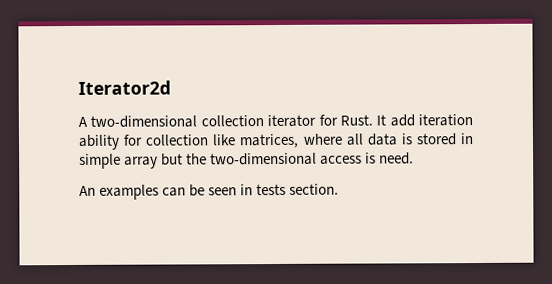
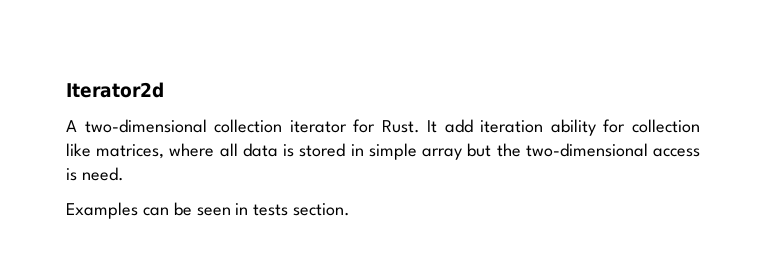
[79,184,160,200] An examples -> [66,202,138,219] Examples

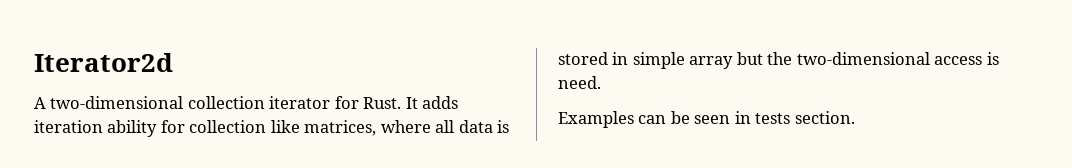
[444,119,473,133] add -> [422,96,459,109] adds

